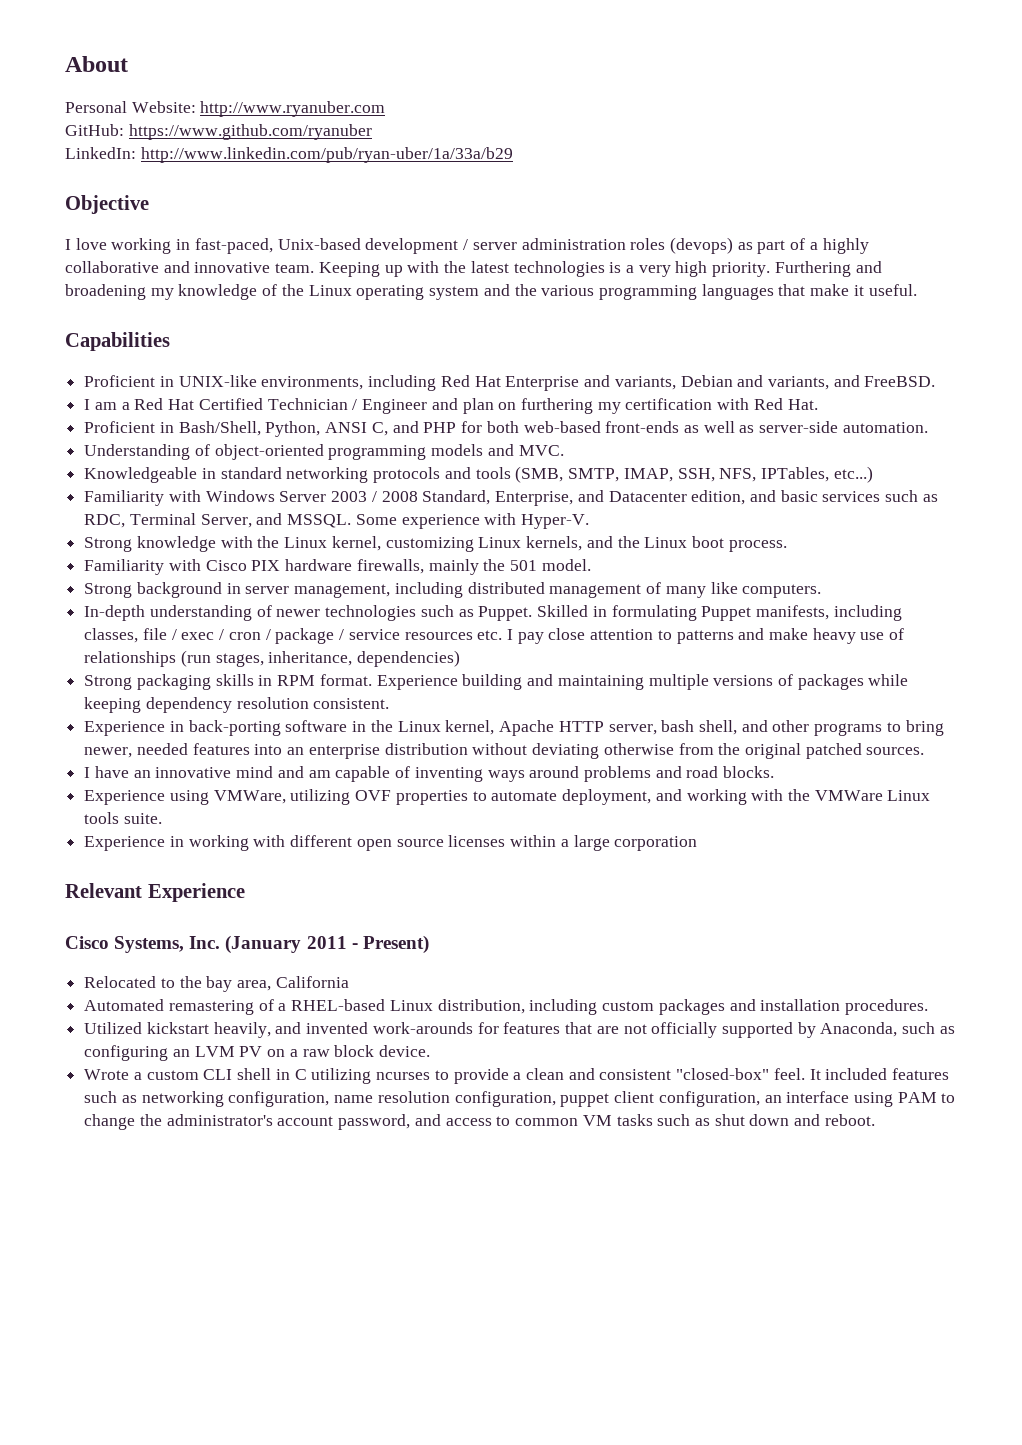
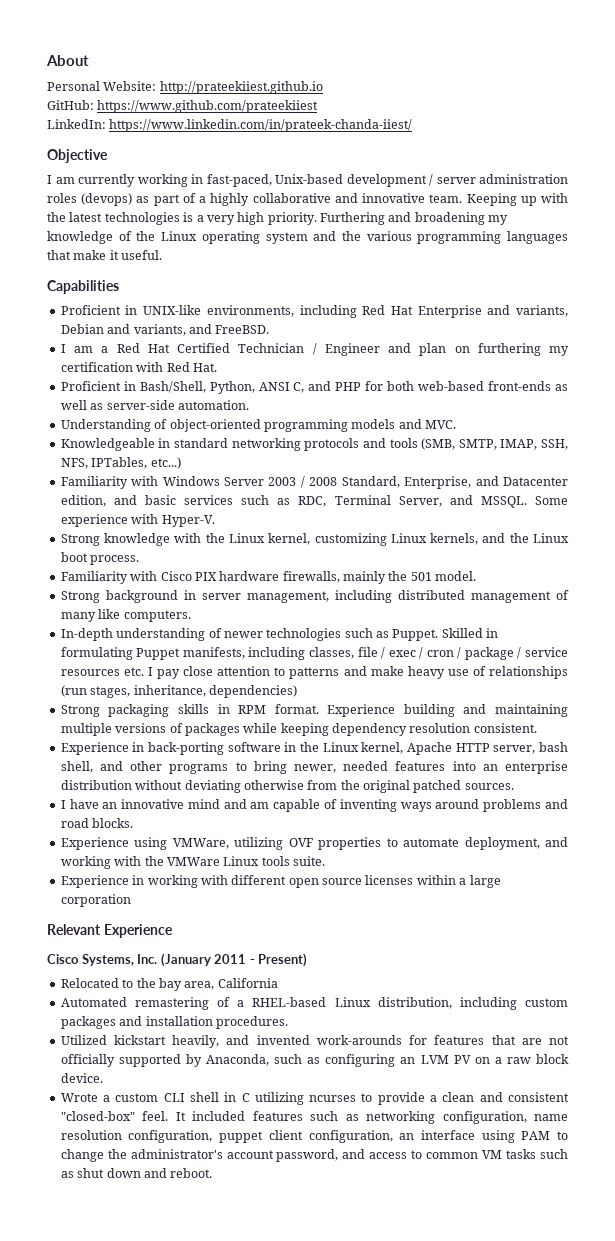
[200,101,386,117] http://www.ryanuber.com -> [159,81,323,94] http://prateekiiest.github.io
[128,124,372,140] https://www.github.com/ryanuber -> [97,100,319,113] https://www.github.com/prateekiiest
[140,147,513,163] http://www.linkedin.com/pub/ryan-uber/1a/33a/b29 -> [109,119,413,132] https://www.linkedin.com/in/prateek-chanda-iiest/
[75,238,107,250] love -> [55,174,135,187] am currently

